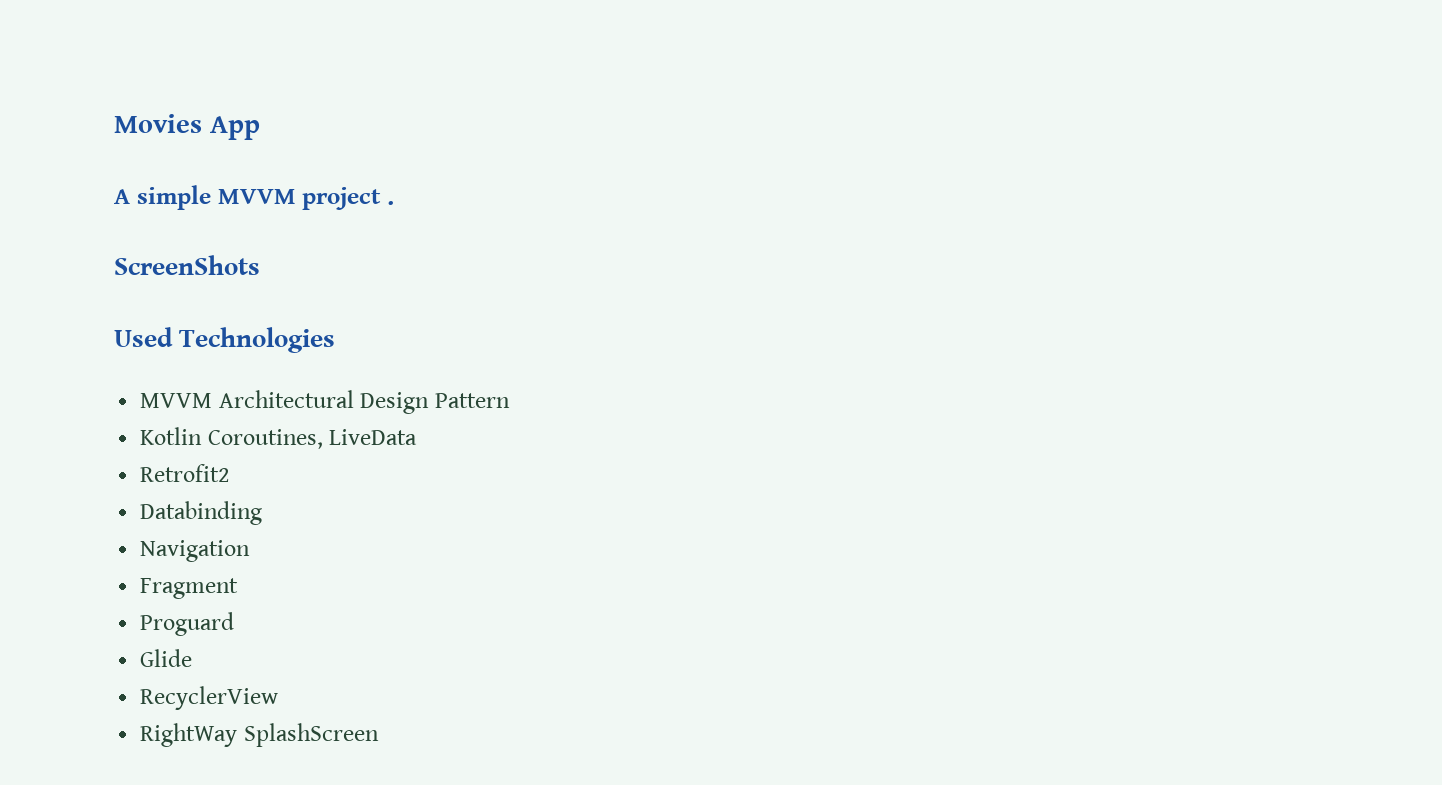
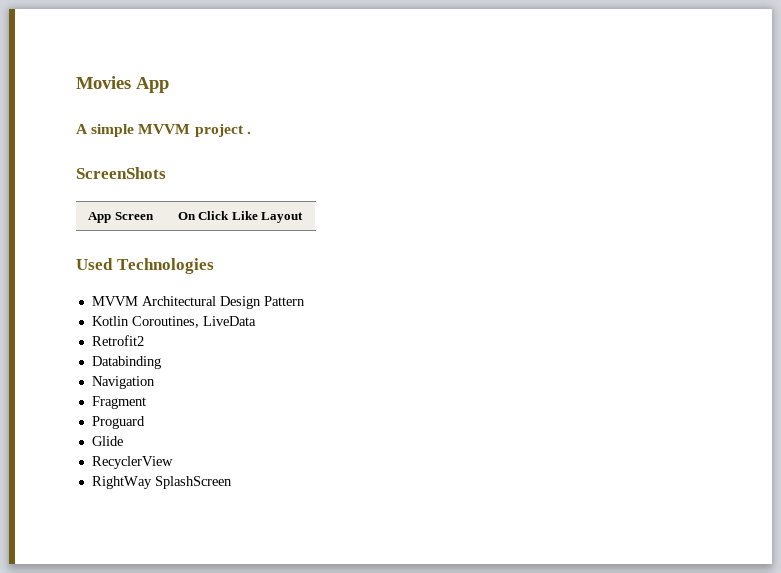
(260, 265) none -> [88,212,154,223] [177,211,304,223] // App Screen | On Click Like Layout

